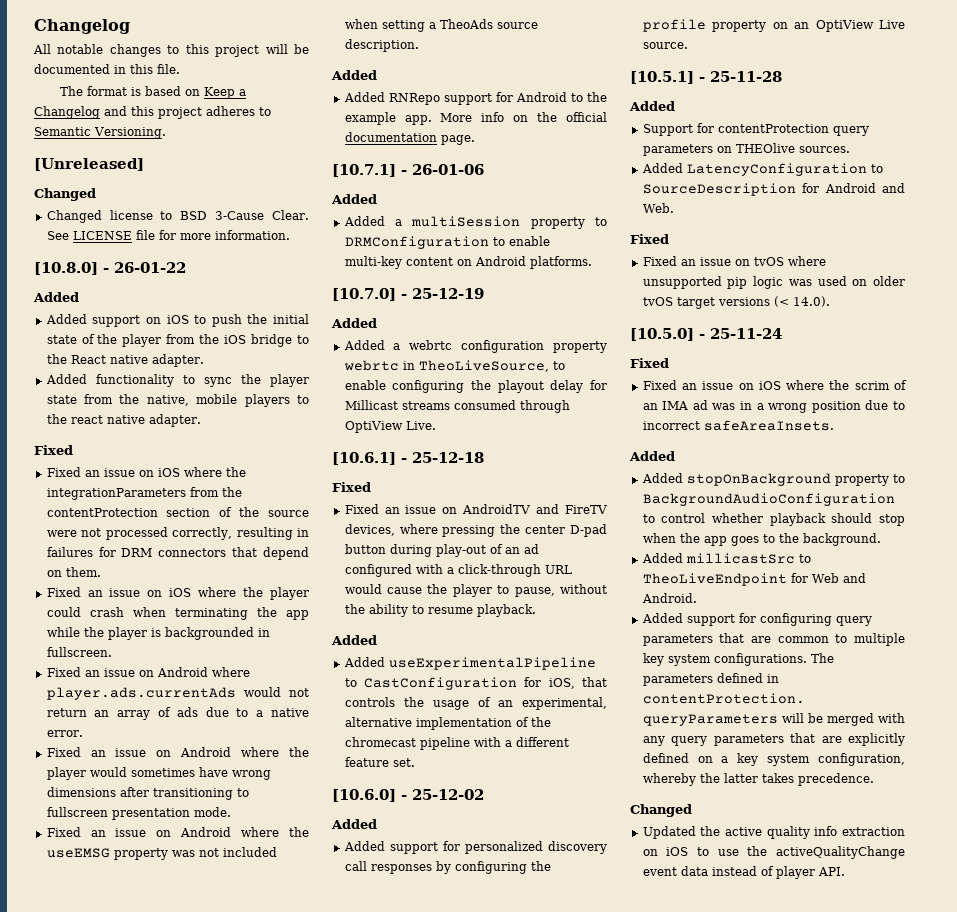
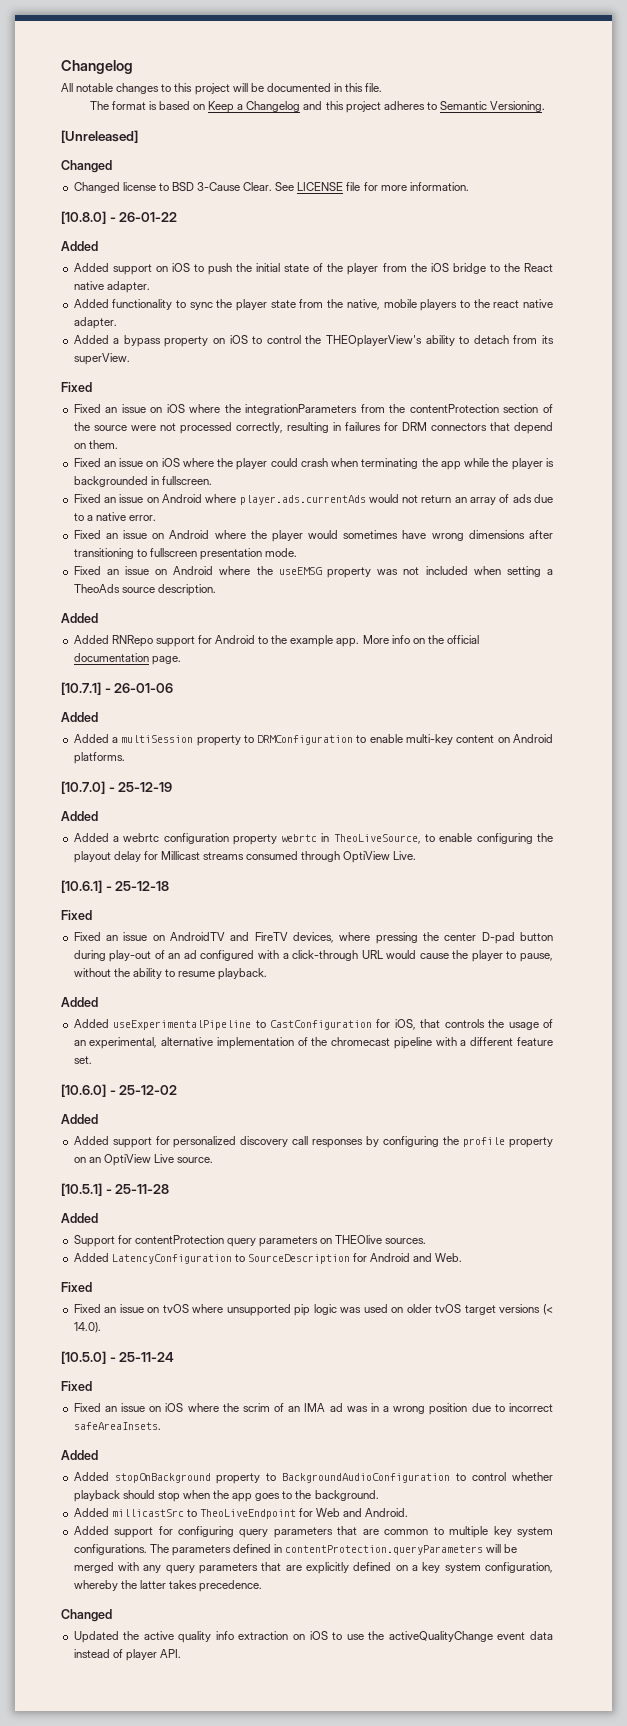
(201, 420) none -> [73,335,554,347] [73,353,130,365] // Added a bypass property on iOS to control the THEOplayerView's ability to detach from its superView.

